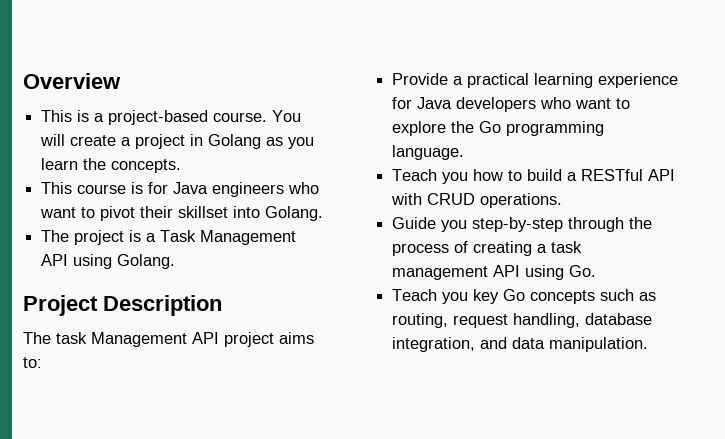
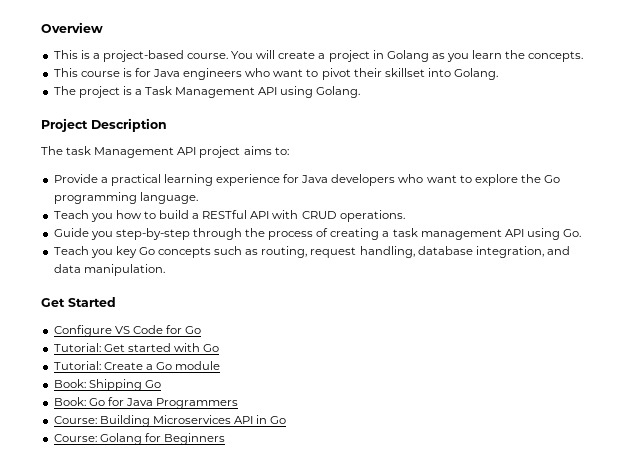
(649, 344) none -> [41,297,116,307] [53,325,202,337] [53,343,220,352] [53,361,221,370] [53,379,161,391] [53,397,239,409] [53,415,287,427] [53,433,225,445] // Get Started // Configure VS Code for Go // Tutorial: Get started with Go // Tutorial: Create a Go module // Book: Shipping Go // Book: Go for Java Programmers // Course: Building Microservices API in Go // Course: Golang for Beginners

